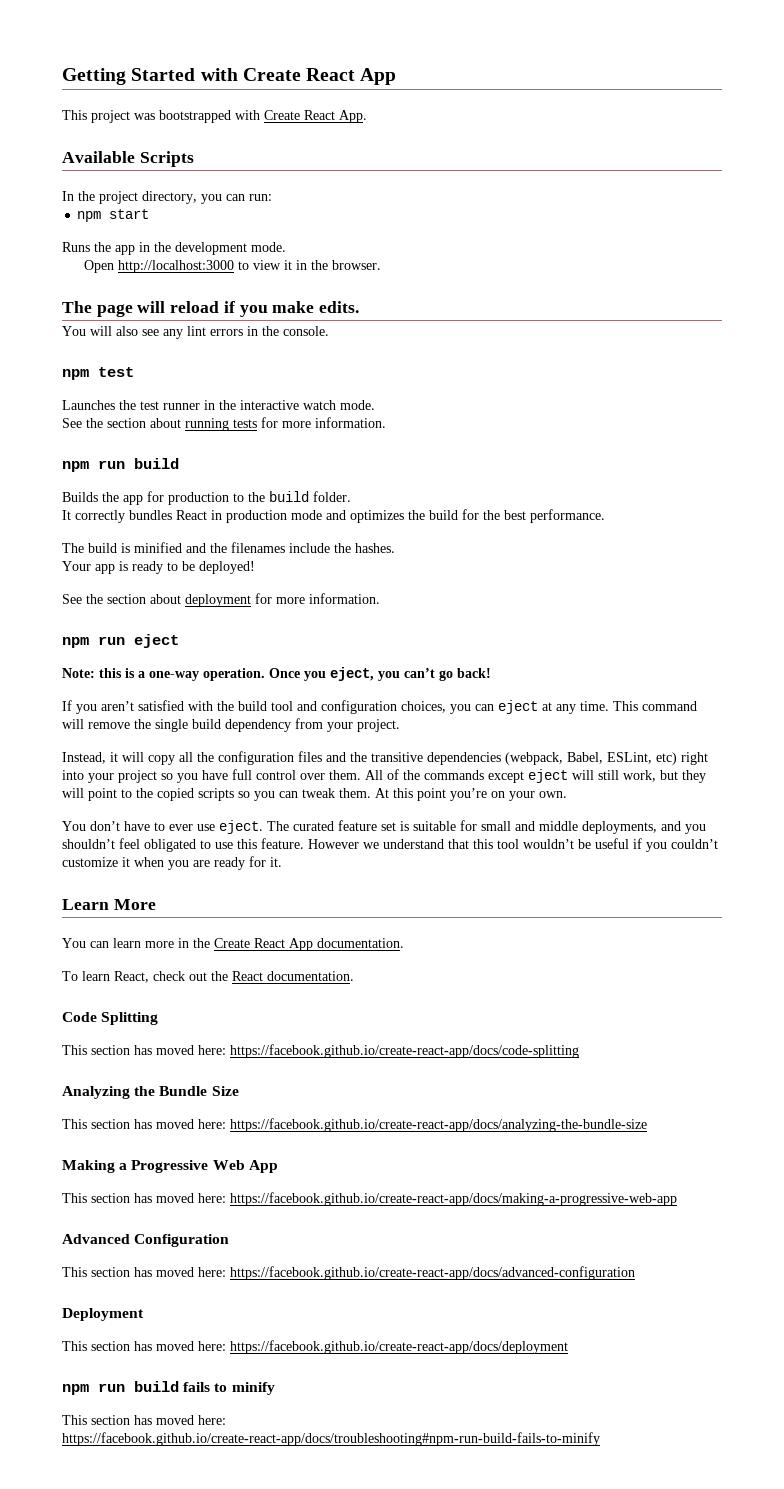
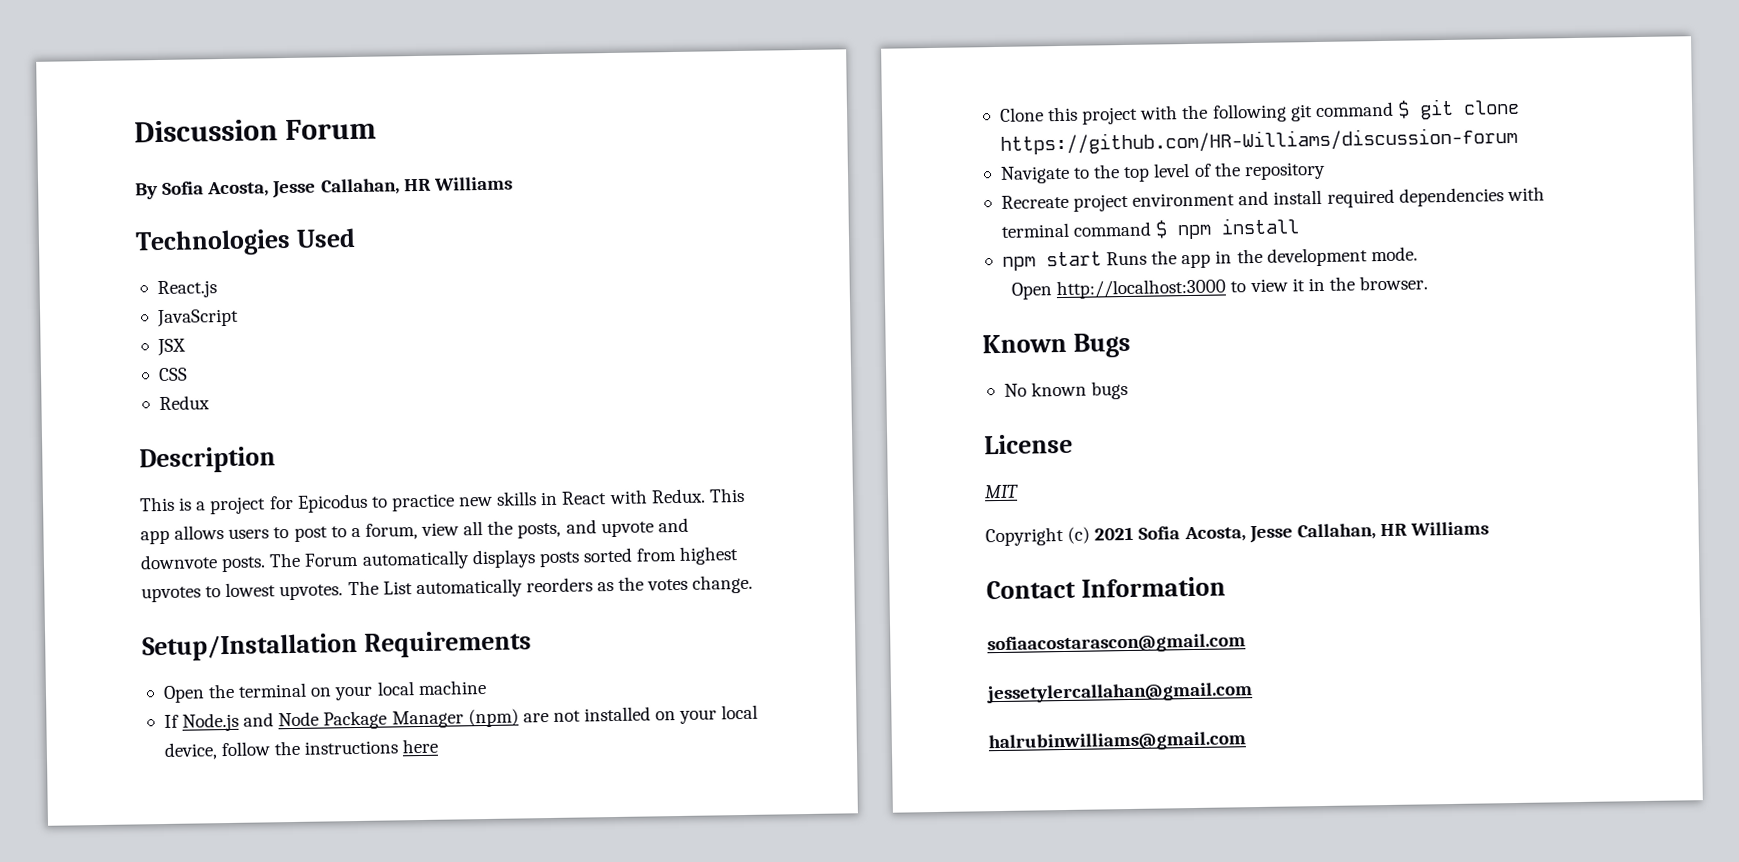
[62,68,397,85] [62,110,367,123] [62,151,194,167] [62,191,272,204] Getting Started with Create React App // This project was bootstrapped with Create React App. // Available Scripts // In the project directory, you can run: -> [134,118,377,143] [135,176,513,200] [135,227,356,257] [156,280,217,299] [156,308,239,328] [156,338,186,357] [157,367,188,382] [158,395,210,411] [139,446,276,474] [139,487,745,515] [140,517,689,545] [140,546,740,573] [141,574,754,603] [142,630,532,662] [162,679,487,704] [163,704,759,732] [163,738,439,760] [998,98,1520,125] [999,126,1518,155] [999,161,1326,184] [1000,186,1545,212] [1000,217,1300,240] Discussion Forum // By Sofia Acosta, Jesse Callahan, HR Williams // Technologies Used // React.js // JavaScript // JSX // CSS // Redux // Description // This is a project for Epicodus to practice new skills in React with Redux. This app allows users to post to a forum, view all the posts, and upvote and downvote posts. The Forum automatically displays posts sorted from highest upvotes to lowest upvotes. The List automatically reorders as the votes change. // Setup/Installation Requirements // Open the terminal on your local machine // If Node.js and Node Package Manager (npm) are not installed on your local device, follow the instructions here // Clone this project with the following git command $ git clone https://github.com/HR-Williams/discussion-forum // Navigate to the top level of the repository // Recreate project environment and install required dependencies with terminal command $ npm install
(150, 214) // -> (1102, 259) none
[62,301,360,317] [62,326,329,339] [62,367,134,380] [62,400,375,410] [62,417,386,431] [62,458,179,472] [62,491,351,505] [62,509,605,523] [62,542,395,553] [62,561,255,574] [62,593,380,607] [62,634,179,648] [62,667,491,681] [62,700,697,714] [62,718,400,732] [62,751,708,765] [62,769,706,783] [62,788,567,801] [62,820,706,834] [62,838,718,852] [62,856,282,870] [62,899,156,910] [62,938,404,951] [62,971,354,983] [62,1012,159,1025] [62,1044,579,1058] [62,1086,239,1099] [62,1118,647,1132] [62,1160,278,1173] [62,1192,677,1206] [62,1234,230,1247] [62,1266,635,1280] [62,1308,144,1321] [62,1340,568,1354] [62,1381,275,1395] [62,1415,226,1425] [62,1432,600,1446] The page will reload if you make edits. // You will also see any lint errors in the console. // npm test // Launches the test runner in the interactive watch mode. // See the section about running tests for more information. // npm run build // Builds the app for production to the build folder. // It correctly bundles React in production mode and optimizes the build for the best performance. // The build is minified and the filenames include the hashes. // Your app is ready to be deployed! // See the section about deployment for more information. // npm run eject // Note: this is a one-way operation. Once you eject, you can’t go back! // If you aren’t satisfied with the build tool and configuration choices, you can eject at any time. This command will remove the single build dependency from your project. // Instead, it will copy all the configuration files and the transitive dependencies (webpack, Babel, ESLint, etc) right into your project so you have full control over them. All of the commands except eject will still work, but they will point to the copied scripts so you can tweak them. At this point you’re on your own. // You don’t have to ever use eject. The curated feature set is suitable for small and middle deployments, and you shouldn’t feel obligated to use this feature. However we understand that this tool wouldn’t be useful if you couldn’t customize it when you are ready for it. // Learn More // You can learn more in the Create React App documentation. // To learn React, check out the React documentation. // Code Splitting // This section has moved here: https://facebook.github.io/create-react-app/docs/code-splitting // Analyzing the Bundle Size // This section has moved here: https://facebook.github.io/create-react-app/docs/analyzing-the-bundle-size // Making a Progressive Web App // This section has moved here: https://facebook.github.io/create-react-app/docs/making-a-progressive-web-app // Advanced Configuration // This section has moved here: https://facebook.github.io/create-react-app/docs/advanced-configuration // Deployment // This section has moved here: https://facebook.github.io/create-react-app/docs/deployment // npm run build fails to minify // This section has moved here: https://facebook.github.io/create-react-app/docs/troubleshooting#npm-run-build-fails-to-minify -> [982,332,1131,358] [1003,380,1129,400] [984,433,1073,455] [984,484,1019,499] [985,521,1490,547] [986,576,1226,600] [987,633,1246,655] [986,682,1253,704] [988,731,1246,753] Known Bugs // No known bugs // License // MIT // Copyright (c) 2021 Sofia Acosta, Jesse Callahan, HR Williams // Contact Information // sofiaacostarascon@gmail.com // jessetylercallahan@gmail.com // halrubinwilliams@gmail.com

